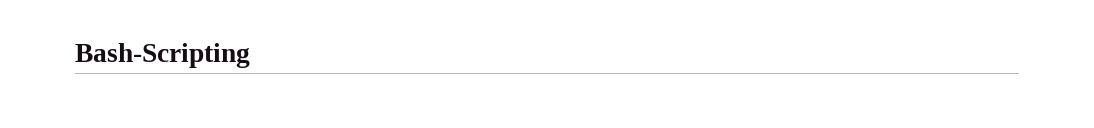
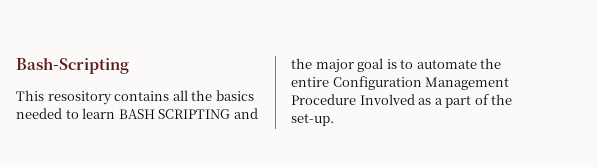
(250, 55) none -> [16,90,254,105] [16,108,258,119] [291,58,502,73] [291,76,510,90] [291,94,513,108] [291,113,334,126] // This resository contains all the basics needed to learn BASH SCRIPTING and the major goal is to automate the entire Configuration Management Procedure Involved as a part of the set-up.

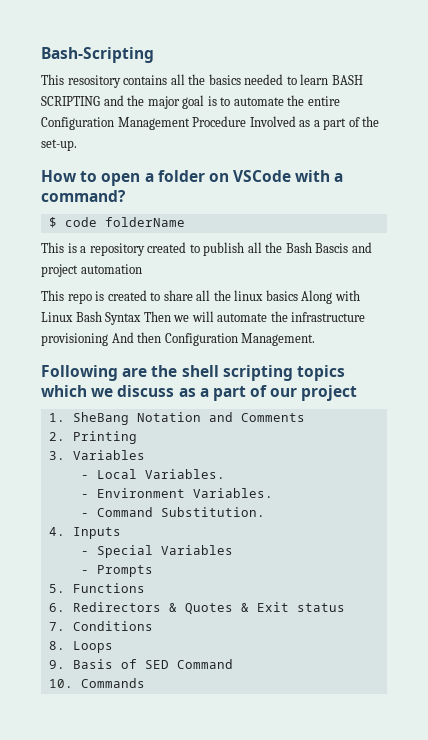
(334, 119) none -> [41,170,344,186] [41,190,126,202] [48,217,185,228] [41,242,372,256] [41,264,142,277] [41,290,360,304] [41,311,366,325] [41,332,316,346] [41,365,345,381] [41,385,358,401] [48,412,305,425] [48,431,137,444] [48,450,145,460] [80,469,225,479] [80,488,273,498] [80,507,265,517] [48,527,121,539] [80,545,233,558] [80,565,153,577] [48,583,145,593] [48,602,345,614] [48,621,153,631] [48,641,113,653] [48,659,233,669] [48,678,145,688] // How to open a folder on VSCode with a command? // $ code folderName // This is a repository created to publish all the Bash Bascis and project automation // This repo is created to share all the linux basics Along with Linux Bash Syntax Then we will automate the infrastructure provisioning And then Configuration Management. // Following are the shell scripting topics which we discuss as a part of our project // 1. SheBang Notation and Comments // 2. Printing // 3. Variables // - Local Variables. // - Environment Variables. // - Command Substitution. // 4. Inputs // - Special Variables // - Prompts // 5. Functions // 6. Redirectors & Quotes & Exit status // 7. Conditions // 8. Loops // 9. Basis of SED Command // 10. Commands

